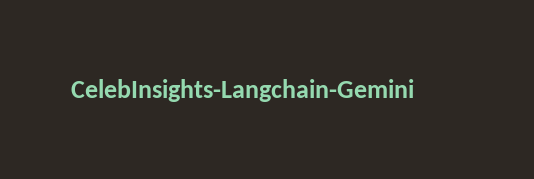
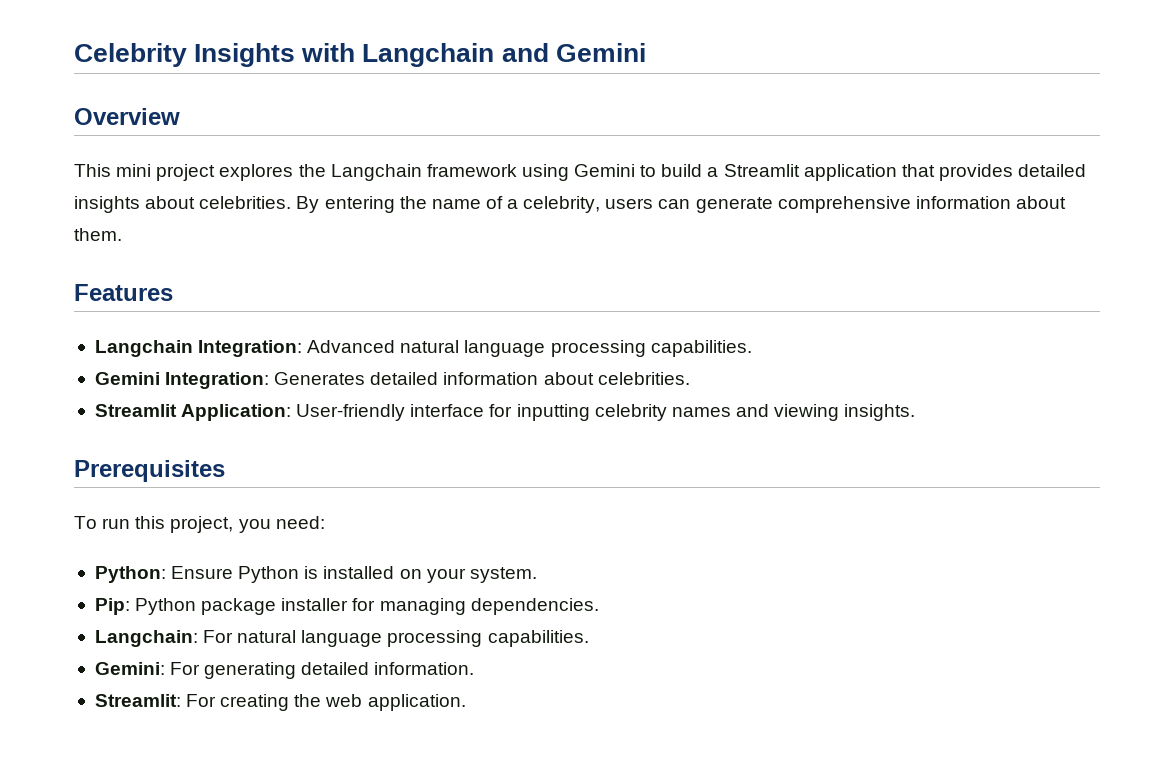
[71,79,414,102] CelebInsights-Langchain-Gemini -> [74,43,646,67] [74,108,180,125] [74,164,1087,181] [74,196,1066,213] [74,228,122,241] [74,284,173,301] [94,340,752,357] [94,372,690,389] [94,404,916,421] [74,460,225,482] [74,516,325,533] [94,566,537,583] [94,598,599,615] [94,630,589,647] [94,662,475,679] [94,694,466,711] Celebrity Insights with Langchain and Gemini // Overview // This mini project explores the Langchain framework using Gemini to build a Streamlit application that provides detailed insights about celebrities. By entering the name of a celebrity, users can generate comprehensive information about them. // Features // Langchain Integration: Advanced natural language processing capabilities. // Gemini Integration: Generates detailed information about celebrities. // Streamlit Application: User-friendly interface for inputting celebrity names and viewing insights. // Prerequisites // To run this project, you need: // Python: Ensure Python is installed on your system. // Pip: Python package installer for managing dependencies. // Langchain: For natural language processing capabilities. // Gemini: For generating detailed information. // Streamlit: For creating the web application.

